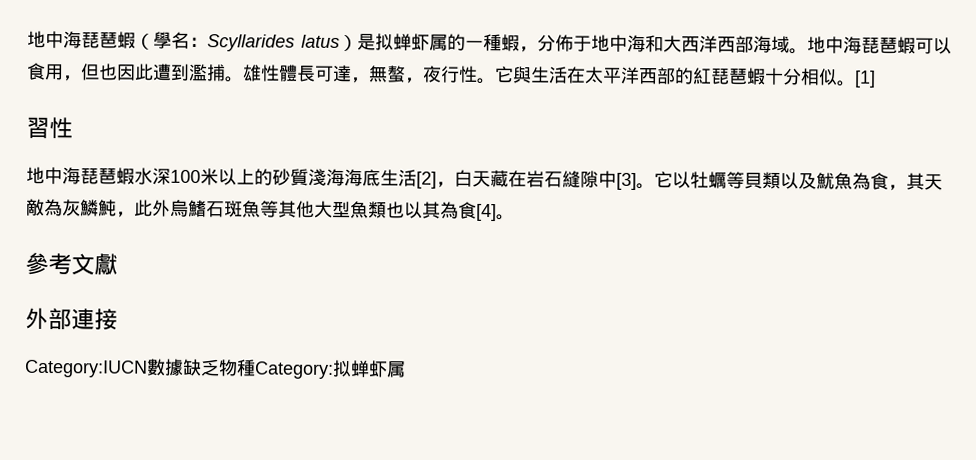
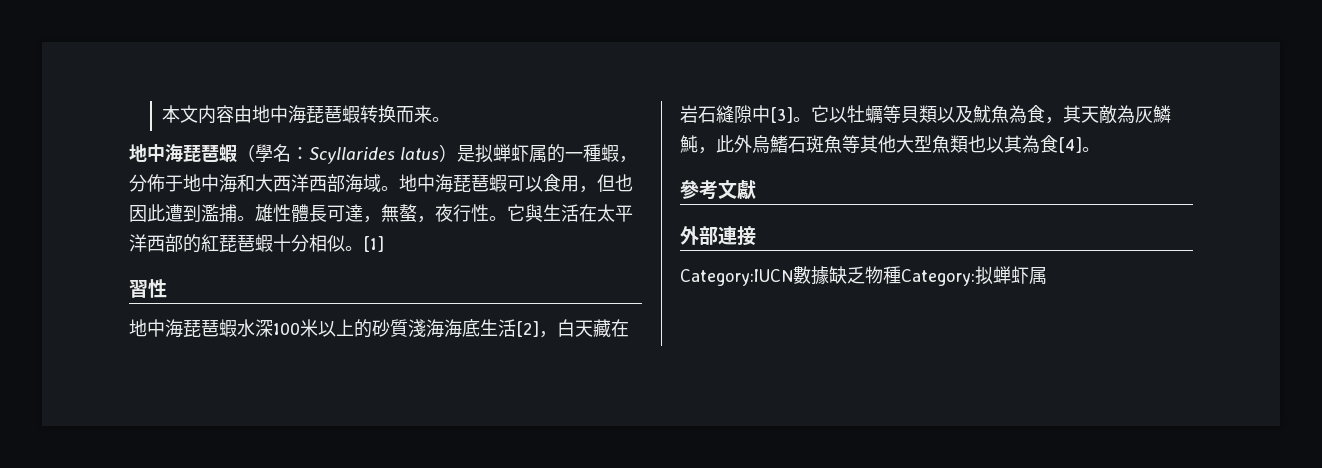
(27, 39) none -> [162,105,451,124] 本文内容由地中海琵琶蝦转换而来。 //

